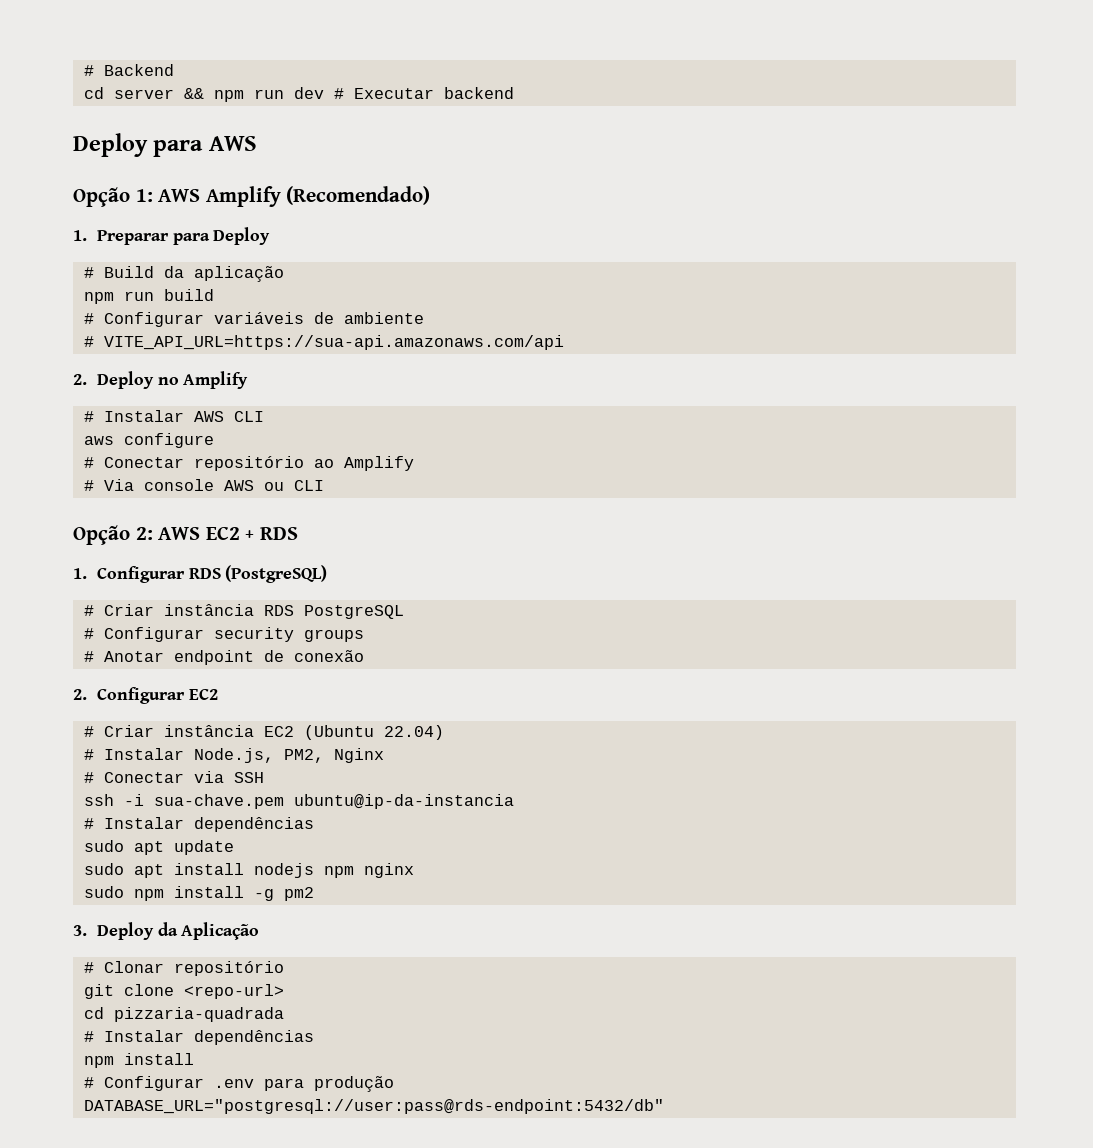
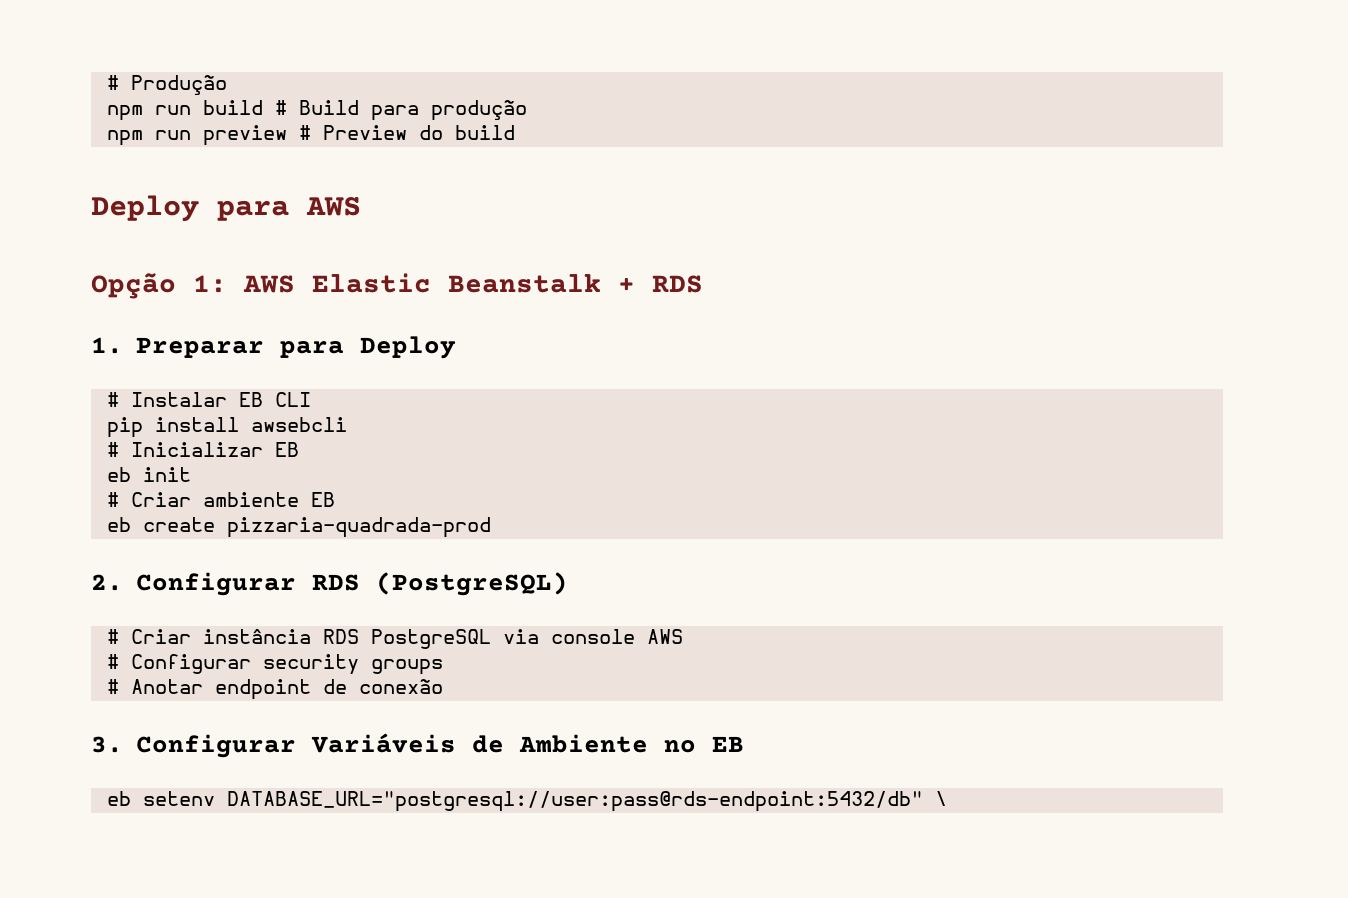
[83,64,174,76] [83,87,514,102] # Backend // cd server && npm run dev # Executar backend -> [106,75,227,95] [106,100,527,121] [106,125,515,146] # Produção // npm run build # Build para produção // npm run preview # Preview do build
[205,186,431,207] Amplify (Recomendado) -> [312,273,703,293] Elastic Beanstalk + RDS
[103,266,284,282] [83,289,214,304] [83,312,424,327] [83,335,564,350] [73,371,249,389] [83,410,264,422] [83,433,214,448] [83,456,414,471] [83,479,324,491] [73,525,298,545] [73,568,87,579] Build da aplicação // npm run build // # Configurar variáveis de ambiente // # VITE_API_URL=https://sua-api.amazonaws.com/api // 2. Deploy no Amplify // # Instalar AWS CLI // aws configure // # Conectar repositório ao Amplify // # Via console AWS ou CLI // Opção 2: AWS EC2 + RDS // 1. -> [130,392,311,407] [106,417,347,438] [106,442,299,457] [106,467,191,482] [106,492,335,507] [106,517,491,538] [91,574,123,591] Instalar EB CLI // pip install awsebcli // # Inicializar EB // eb init // # Criar ambiente EB // eb create pizzaria-quadrada-prod // 2.
(404, 612) none -> [502,629,683,644] via console AWS
[73,687,218,704] [83,725,444,740] [83,748,384,763] [83,771,264,783] [83,794,514,809] [83,817,314,832] [83,840,234,855] [83,863,414,878] [83,886,314,901] [73,922,260,940] [83,961,284,976] [83,984,284,999] [83,1007,284,1022] [83,1030,314,1045] [83,1053,194,1068] [83,1076,394,1092] [83,1099,664,1114] 2. Configurar EC2 // # Criar instância EC2 (Ubuntu 22.04) // # Instalar Node.js, PM2, Nginx // # Conectar via SSH // ssh -i sua-chave.pem ubuntu@ip-da-instancia // # Instalar dependências // sudo apt update // sudo apt install nodejs npm nginx // sudo npm install -g pm2 // 3. Deploy da Aplicação // # Clonar repositório // git clone <repo-url> // cd pizzaria-quadrada // # Instalar dependências // npm install // # Configurar .env para produção // DATABASE_URL="postgresql://user:pass@rds-endpoint:5432/db" -> [91,733,744,758] [106,791,947,812] 3. Configurar Variáveis de Ambiente no EB // eb setenv DATABASE_URL="postgresql://user:pass@rds-endpoint:5432/db" \

